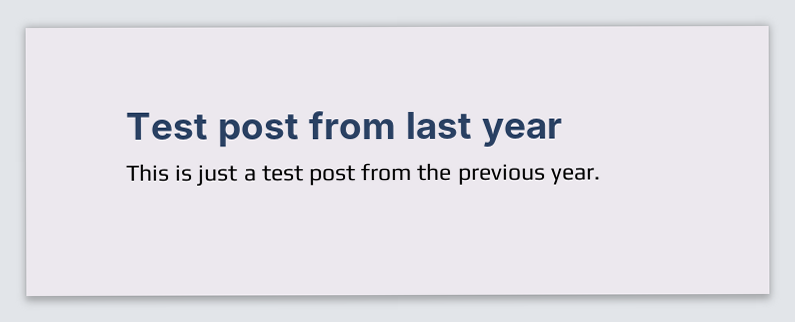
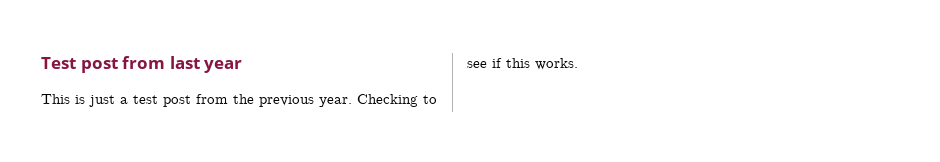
(601, 176) none -> [357,94,437,107] [467,58,578,70] Checking to see if this works.

